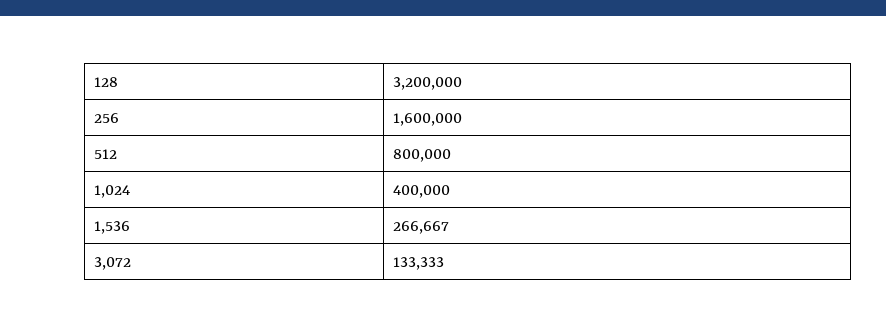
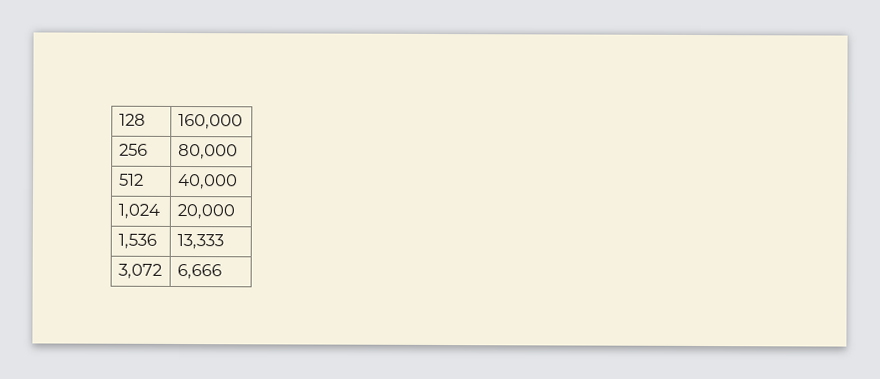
[392,77,462,90] 3,200,000 -> [177,113,243,130] 160,000
[392,113,462,126] 1,600,000 -> [177,143,238,160] 80,000
[392,149,451,162] 800,000 -> [177,173,238,190] 40,000
[392,185,450,198] 400,000 -> [176,203,235,220] 20,000
[392,221,449,234] 266,667 -> [176,233,224,250] 13,333
[392,257,444,270] 133,333 -> [176,263,222,280] 6,666

